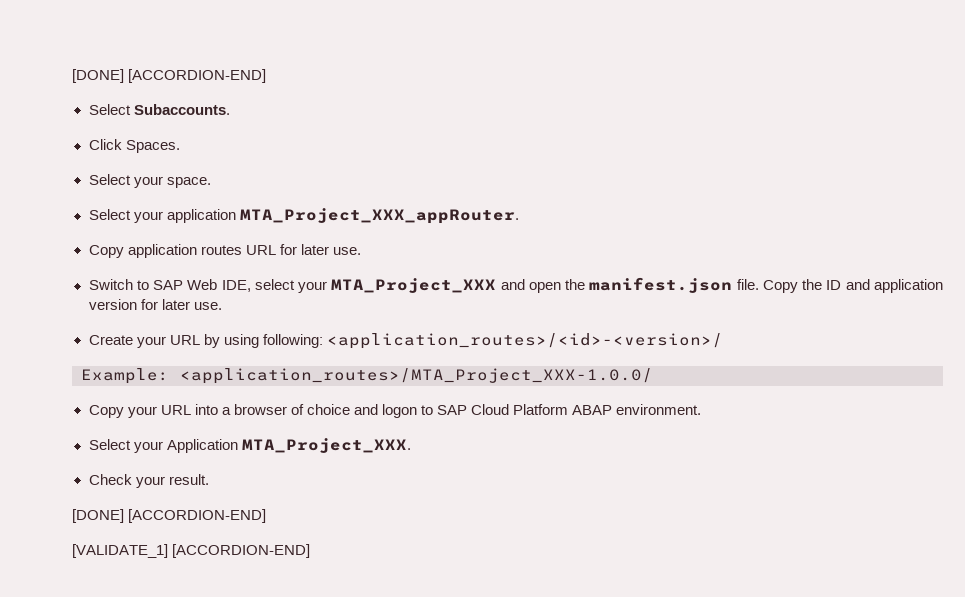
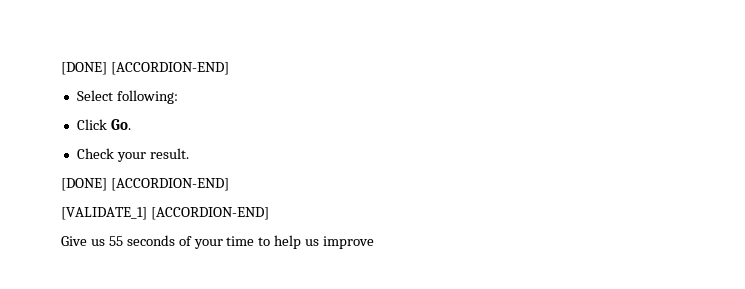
[133,104,230,115] Subaccounts. -> [116,90,178,104] following:
[125,140,180,153] [88,174,211,188] [88,208,519,224] [88,244,361,258] [88,277,943,293] [88,299,222,310] [88,333,723,349] [81,368,653,384] [88,404,702,418] [88,438,411,453] Spaces. // Select your space. // Select your application MTA_Project_XXX_appRouter. // Copy application routes URL for later use. // Switch to SAP Web IDE, select your MTA_Project_XXX and open the manifest.json file. Copy the ID and application version for later use. // Create your URL by using following: <application_routes>/<id>-<version>/ // Example: <application_routes>/MTA_Project_XXX-1.0.0/ // Copy your URL into a browser of choice and logon to SAP Cloud Platform ABAP environment. // Select your Application MTA_Project_XXX. -> [110,119,131,130] Go.
(311, 551) none -> [61,235,375,249] // Give us 55 seconds of your time to help us improve

